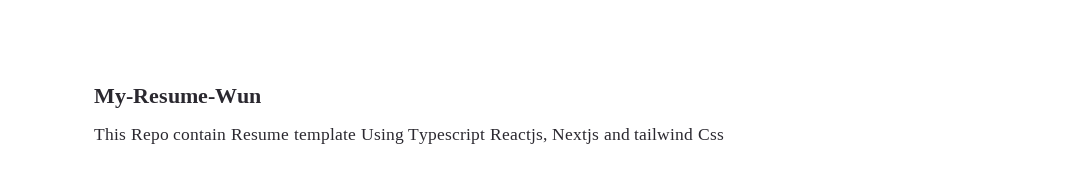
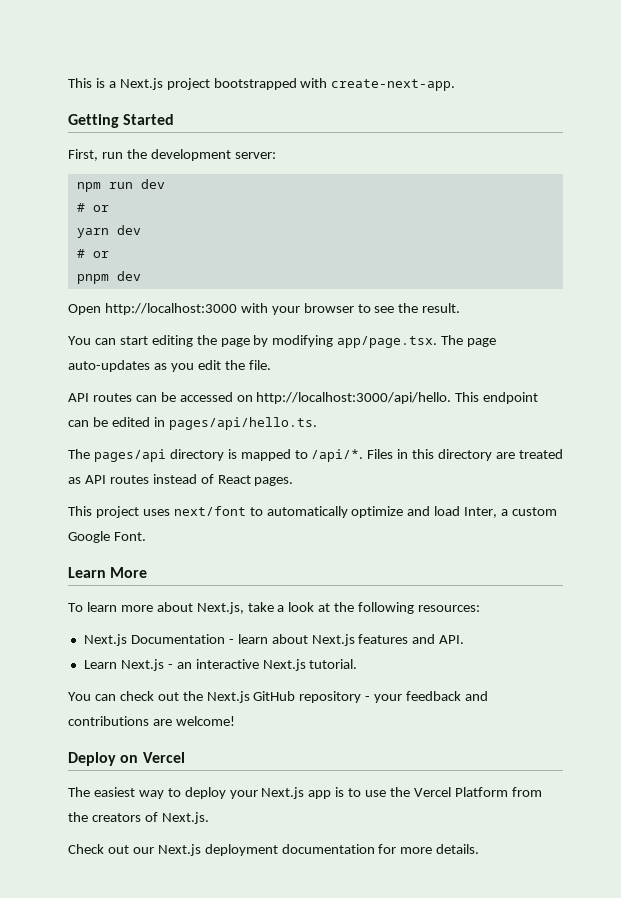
[94,89,261,108] [94,128,724,144] My-Resume-Wun // This Repo contain Resume template Using Typescript Reactjs, Nextjs and tailwind Css -> [68,78,456,91] [68,114,175,128] [68,149,276,161] [76,179,165,192] [76,203,109,212] [76,225,141,238] [76,249,109,258] [76,271,141,284] [68,303,461,315] [68,335,497,348] [68,360,271,372] [68,392,539,404] [68,417,317,430] [68,449,563,462] [68,474,294,486] [68,506,558,518] [68,531,146,543] [68,567,148,578] [68,602,481,614] [83,634,465,646] [83,659,358,671] [68,691,489,703] [68,716,235,726] [68,752,185,766] [68,787,542,799] [68,812,209,824] [68,844,480,856] This is a Next.js project bootstrapped with create-next-app. // Getting Started // First, run the development server: // npm run dev // # or // yarn dev // # or // pnpm dev // Open http://localhost:3000 with your browser to see the result. // You can start editing the page by modifying app/page.tsx. The page auto-updates as you edit the file. // API routes can be accessed on http://localhost:3000/api/hello. This endpoint can be edited in pages/api/hello.ts. // The pages/api directory is mapped to /api/*. Files in this directory are treated as API routes instead of React pages. // This project uses next/font to automatically optimize and load Inter, a custom Google Font. // Learn More // To learn more about Next.js, take a look at the following resources: // Next.js Documentation - learn about Next.js features and API. // Learn Next.js - an interactive Next.js tutorial. // You can check out the Next.js GitHub repository - your feedback and contributions are welcome! // Deploy on Vercel // The easiest way to deploy your Next.js app is to use the Vercel Platform from the creators of Next.js. // Check out our Next.js deployment documentation for more details.

